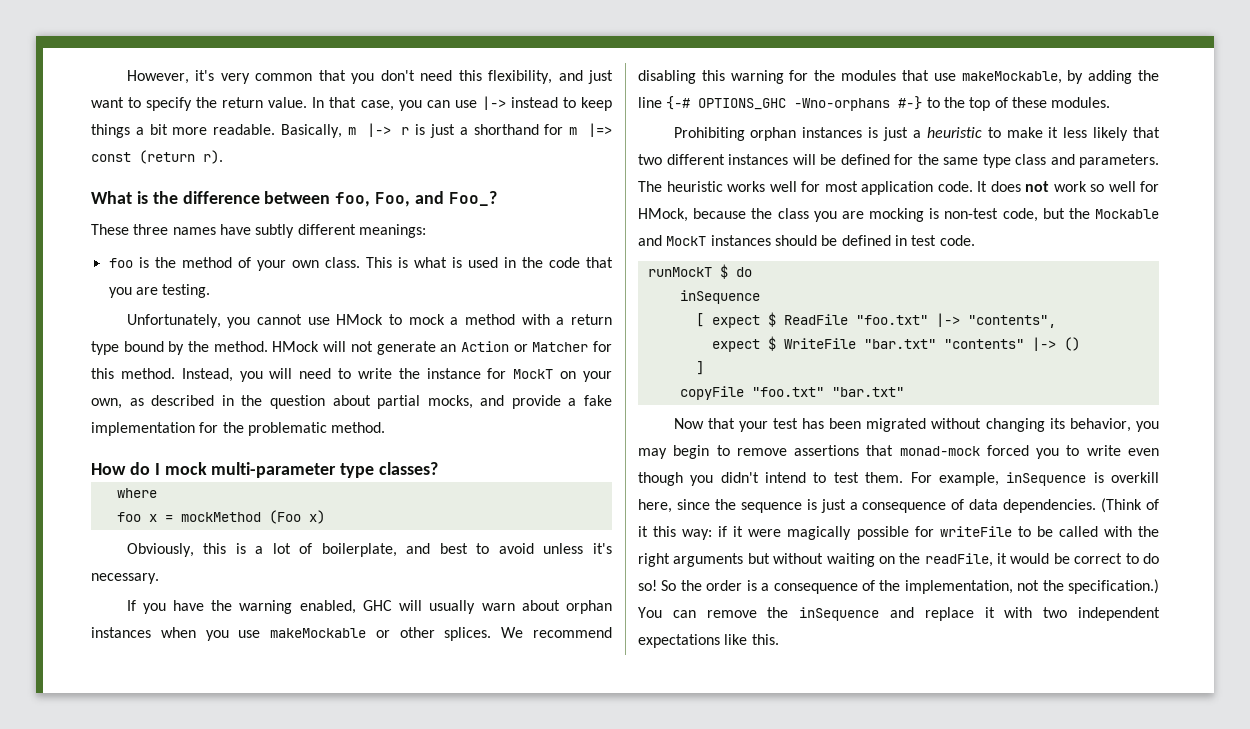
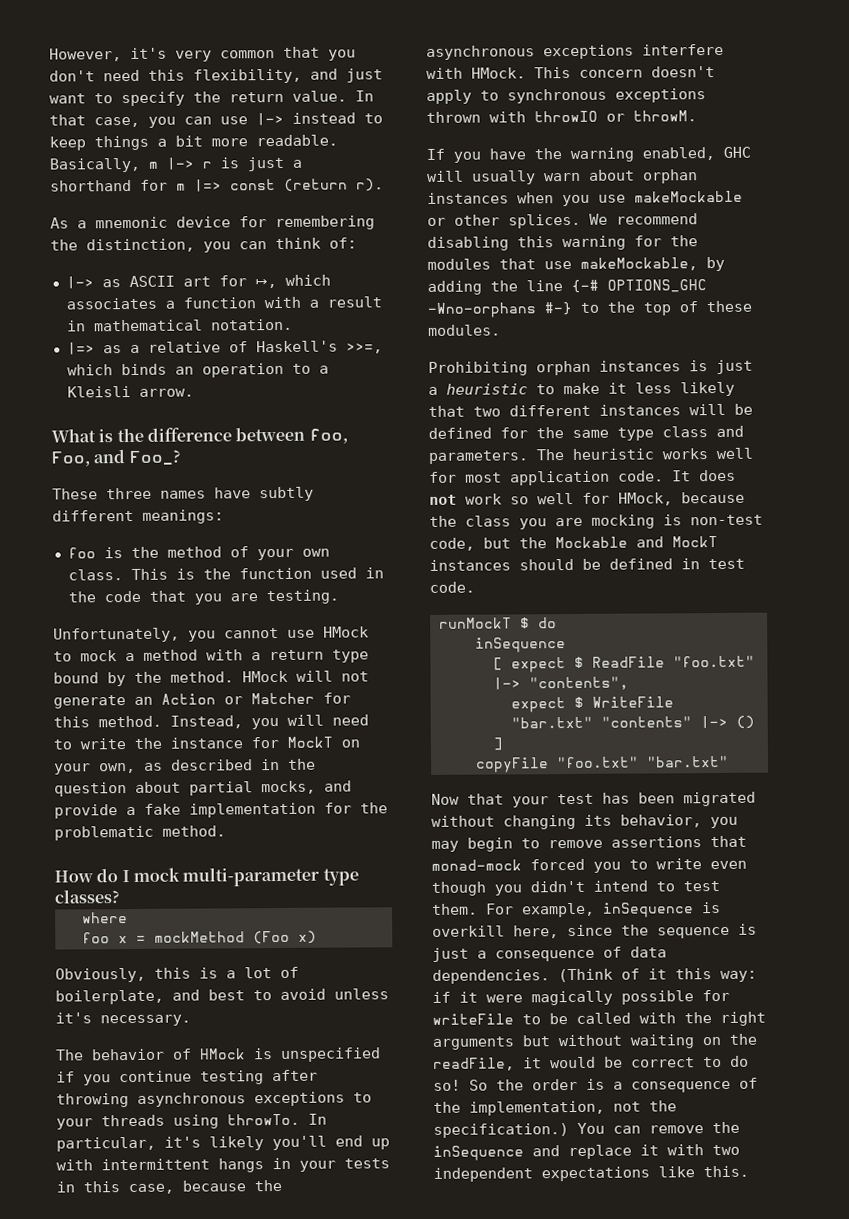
(223, 157) none -> [50,215,375,231] [50,237,357,253] [65,274,331,289] [65,296,382,310] [66,318,293,332] [66,340,383,355] [66,362,329,378] [66,385,194,398] // As a mnemonic device for remembering the distinction, you can think of: // |-> as ASCII art for ↦, which associates a function with a result in mathematical notation. // |=> as a relative of Haskell's >>=, which binds an operation to a Kleisli arrow.
[413,257,462,268] what is -> [202,567,312,580] the function
(159, 578) none -> [55,1047,381,1062] [56,1069,318,1086] [56,1091,372,1108] [56,1113,327,1130] [56,1135,390,1152] [56,1157,390,1173] [56,1179,282,1195] [426,43,724,60] [426,66,715,79] [426,88,706,104] [426,110,697,123] // The behavior of HMock is unspecified if you continue testing after throwing asynchronous exceptions to your threads using throwTo. In particular, it's likely you'll end up with intermittent hangs in your tests in this case, because the asynchronous exceptions interfere with HMock. This concern doesn't apply to synchronous exceptions thrown with throwIO or throwM.

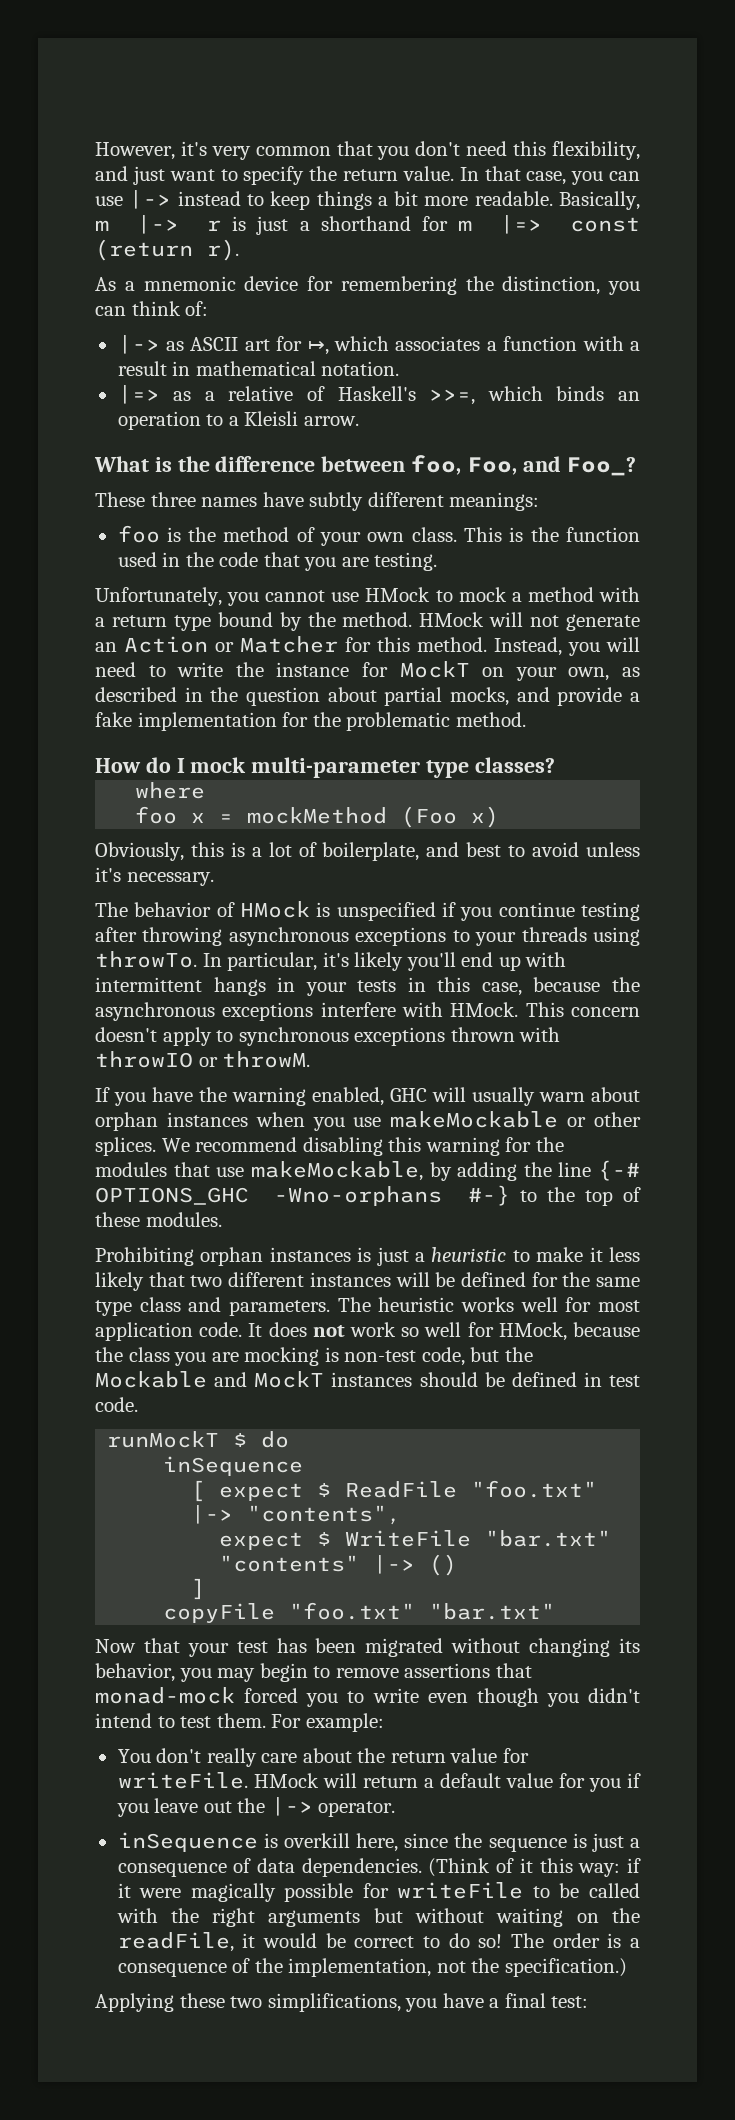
[522,902,595,918] example, -> [305,1713,384,1732] [117,1748,529,1767] [117,1772,641,1792] [116,1797,396,1817] example: // You don't really care about the return value for writeFile. HMock will return a default value for you if you leave out the |-> operator. //
[469,1079,524,1091] So the -> [510,1933,544,1948] The
[577,1121,740,1134] [433,1144,740,1161] [433,1165,749,1182] You can remove the inSequence and replace it with two independent expectations like this. -> [95,1993,589,2012] // Applying these two simplifications, you have a final test:

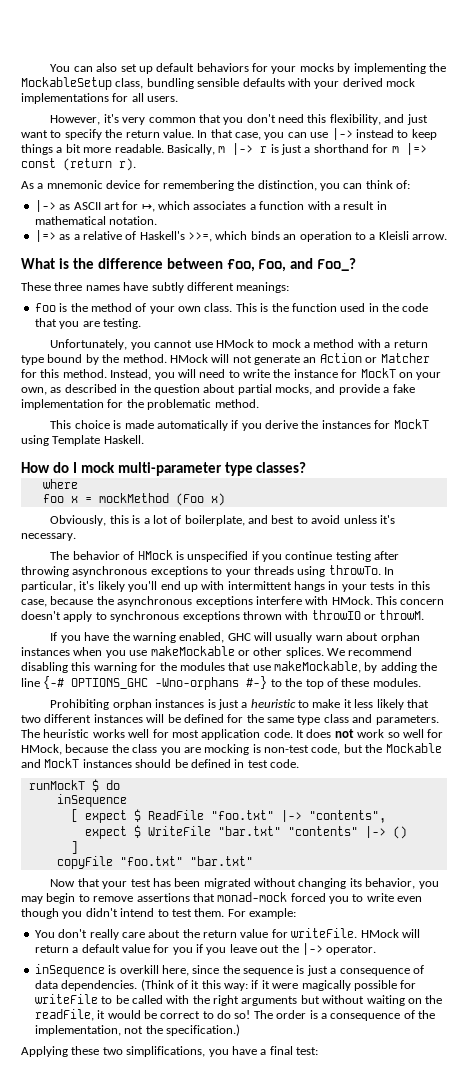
(95, 151) none -> [50,63,446,74] [21,77,415,90] [21,93,179,104] You can also set up default behaviors for your mocks by implementing the MockableSetup class, bundling sensible defaults with your derived mock implementations for all users. //
(526, 719) none -> [50,419,429,431] [21,435,144,446] // This choice is made automatically if you derive the instances for MockT using Template Haskell.

